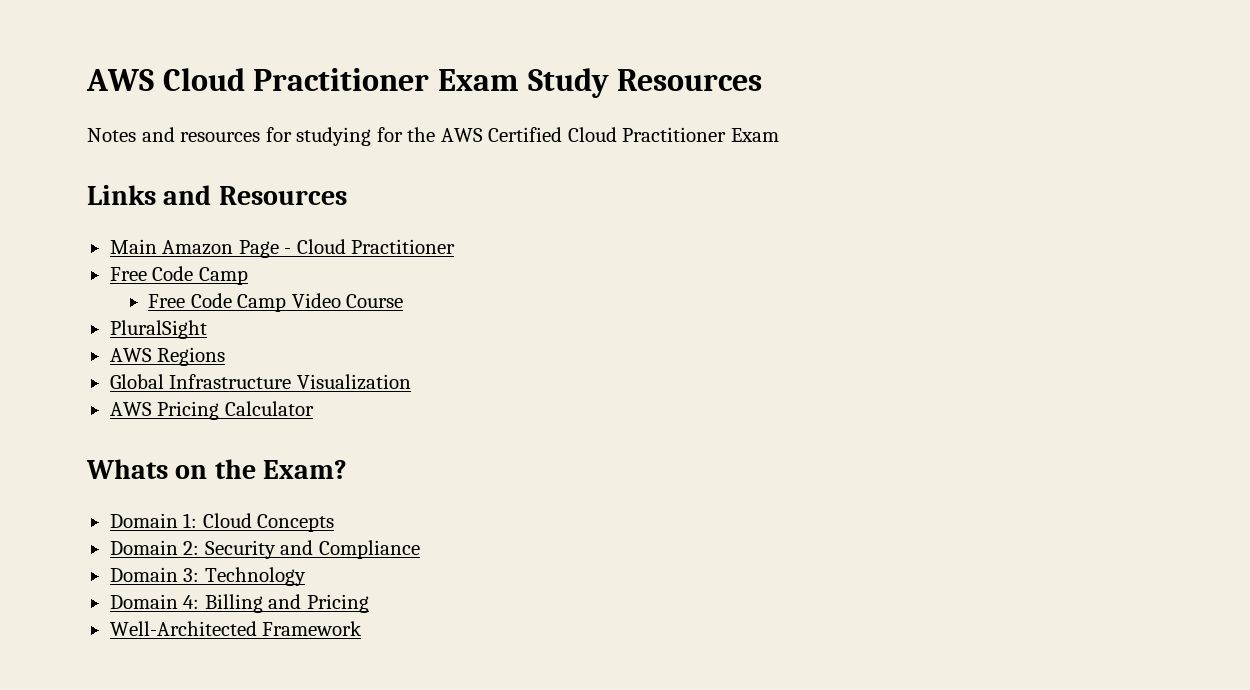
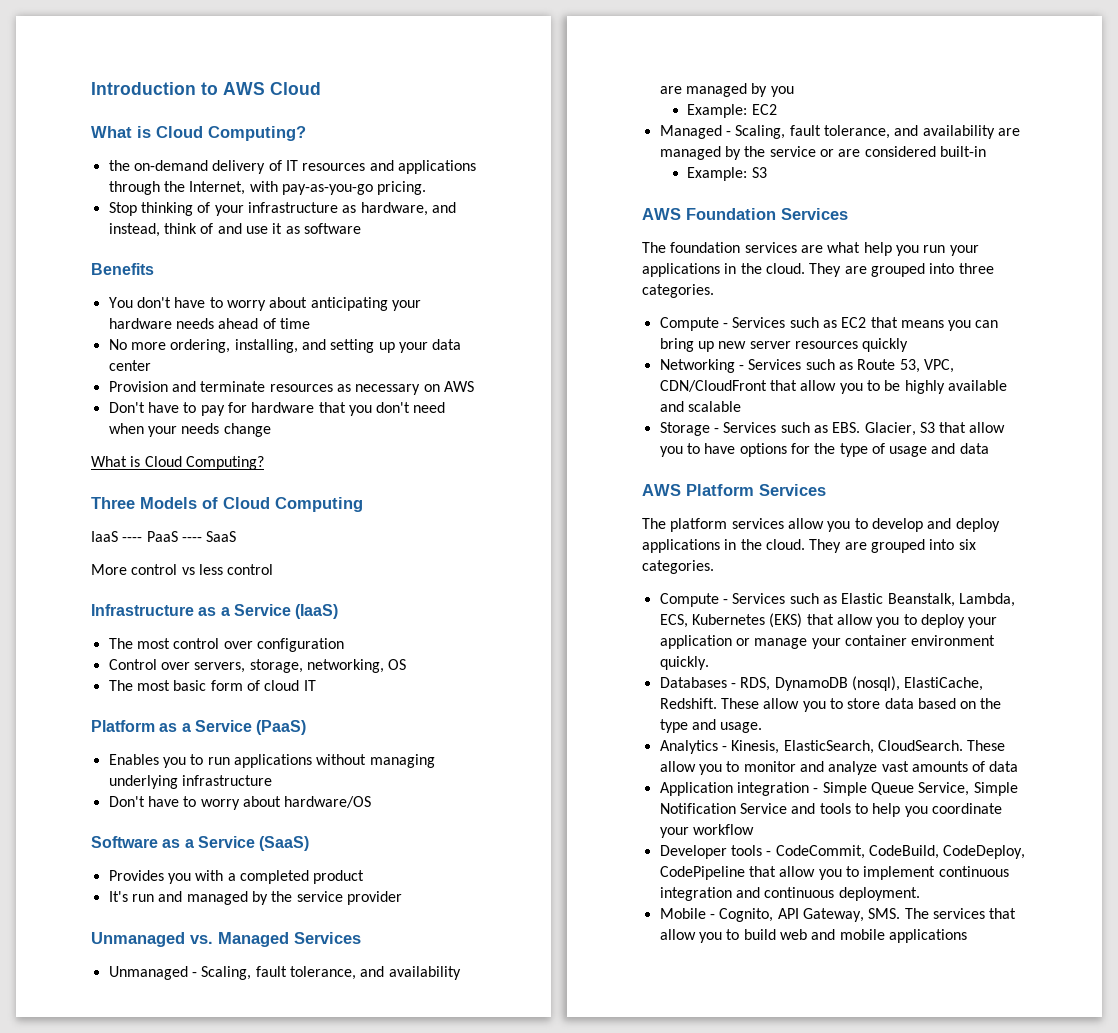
(86, 80) none -> [91,82,218,95] Introduction to
[253,68,763,98] [87,127,779,146] [87,185,347,205] [109,239,456,258] [109,266,248,285] [148,293,404,312] [109,320,207,339] [109,347,226,366] [109,374,411,390] [109,401,314,420] [86,459,348,479] [109,513,335,532] [109,540,420,559] [109,567,306,586] [109,594,369,613] [109,621,363,636] Practitioner Exam Study Resources // Notes and resources for studying for the AWS Certified Cloud Practitioner Exam // Links and Resources // Main Amazon Page - Cloud Practitioner // Free Code Camp // Free Code Camp Video Course // PluralSight // AWS Regions // Global Infrastructure Visualization // AWS Pricing Calculator // Whats on the Exam? // Domain 1: Cloud Concepts // Domain 2: Security and Compliance // Domain 3: Technology // Domain 4: Billing and Pricing // Well-Architected Framework -> [91,126,306,141] [108,160,476,174] [108,181,427,195] [108,202,456,216] [108,223,361,237] [91,263,154,275] [108,297,421,311] [108,318,310,329] [108,339,462,353] [108,360,151,371] [108,381,474,395] [108,402,446,416] [108,423,271,437] [91,456,264,470] [91,497,363,512] [91,531,237,542] [91,564,274,575] [91,604,339,619] [108,638,344,652] [108,659,407,673] [108,680,316,691] [91,720,307,735] [108,754,435,768] [108,775,272,789] [108,796,372,810] [91,836,310,851] [108,870,365,884] [108,891,402,905] [91,932,361,947] [108,966,461,980] [659,83,794,97] [687,104,777,118] [659,125,1020,139] [659,146,986,160] [687,167,767,181] [642,208,848,220] [642,242,979,256] [642,263,994,277] [642,284,714,298] [659,317,999,331] [659,338,909,352] [659,359,954,373] [659,380,1007,394] [659,401,741,412] [659,422,1006,436] [659,443,989,457] [642,484,826,496] [642,518,1000,532] [642,539,976,553] [642,560,714,574] [659,593,1015,607] [659,613,998,628] [659,635,996,649] [659,656,709,670] [659,676,984,691] [659,698,1002,712] [659,719,763,733] [659,740,1006,754] [659,761,1019,775] [659,782,1018,796] [659,803,1002,817] [659,824,754,838] [659,845,1026,859] [659,866,1009,880] [659,887,920,901] [659,908,1017,922] [659,929,967,943] // What is Cloud Computing? // the on-demand delivery of IT resources and applications through the Internet, with pay-as-you-go pricing. // Stop thinking of your infrastructure as hardware, and instead, think of and use it as software // Benefits // You don't have to worry about anticipating your hardware needs ahead of time // No more ordering, installing, and setting up your data center // Provision and terminate resources as necessary on AWS // Don't have to pay for hardware that you don't need when your needs change // What is Cloud Computing? // Three Models of Cloud Computing // IaaS ---- PaaS ---- SaaS // More control vs less control // Infrastructure as a Service (IaaS) // The most control over configuration // Control over servers, storage, networking, OS // The most basic form of cloud IT // Platform as a Service (PaaS) // Enables you to run applications without managing underlying infrastructure // Don't have to worry about hardware/OS // Software as a Service (SaaS) // Provides you with a completed product // It's run and managed by the service provider // Unmanaged vs. Managed Services // Unmanaged - Scaling, fault tolerance, and availability are managed by you // Example: EC2 // Managed - Scaling, fault tolerance, and availability are managed by the service or are considered built-in // Example: S3 // AWS Foundation Services // The foundation services are what help you run your applications in the cloud. They are grouped into three categories. // Compute - Services such as EC2 that means you can bring up new server resources quickly // Networking - Services such as Route 53, VPC, CDN/CloudFront that allow you to be highly available and scalable // Storage - Services such as EBS. Glacier, S3 that allow you to have options for the type of usage and data // AWS Platform Services // The platform services allow you to develop and deploy applications in the cloud. They are grouped into six categories. // Compute - Services such as Elastic Beanstalk, Lambda, ECS, Kubernetes (EKS) that allow you to deploy your application or manage your container environment quickly. // Databases - RDS, DynamoDB (nosql), ElastiCache, Redshift. These allow you to store data based on the type and usage. // Analytics - Kinesis, ElasticSearch, CloudSearch. These allow you to monitor and analyze vast amounts of data // Application integration - Simple Queue Service, Simple Notification Service and tools to help you coordinate your workflow // Developer tools - CodeCommit, CodeBuild, CodeDeploy, CodePipeline that allow you to implement continuous integration and continuous deployment. // Mobile - Cognito, API Gateway, SMS. The services that allow you to build web and mobile applications

